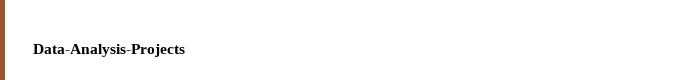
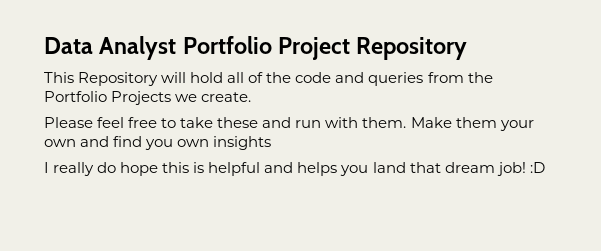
[33,44,185,57] Data-Analysis-Projects -> [44,36,468,60] [44,72,493,86] [44,91,252,105] [44,117,534,131] [44,136,272,150] [44,162,545,176] Data Analyst Portfolio Project Repository // This Repository will hold all of the code and queries from the Portfolio Projects we create. // Please feel free to take these and run with them. Make them your own and find you own insights // I really do hope this is helpful and helps you land that dream job! :D

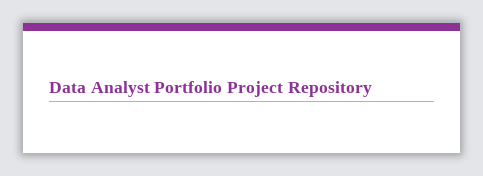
[44,72,493,86] [44,91,252,105] [44,117,534,131] [44,136,272,150] [44,162,545,176] // This Repository will hold all of the code and queries from the Portfolio Projects we create. // Please feel free to take these and run with them. Make them your own and find you own insights // I really do hope this is helpful and helps you land that dream job! :D -> (372, 89) none

